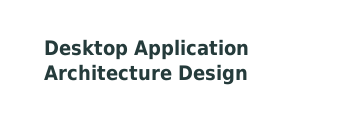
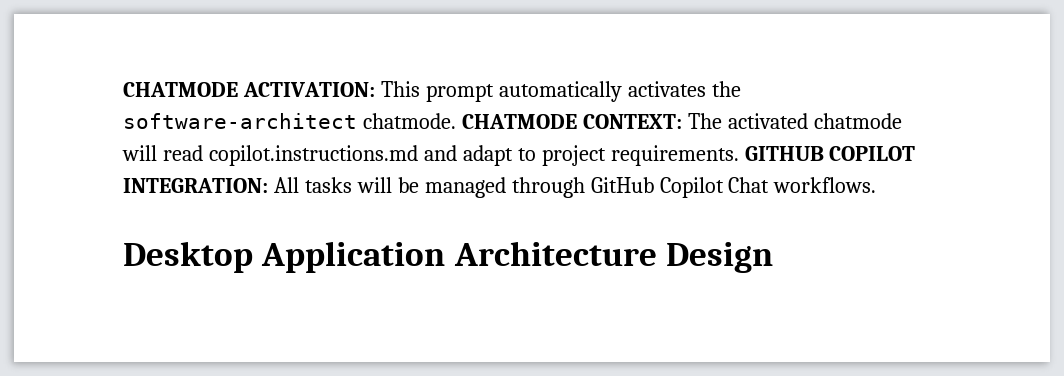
(44, 49) none -> [123,81,741,102] [123,113,902,129] [122,145,916,166] [123,177,877,198] CHATMODE ACTIVATION: This prompt automatically activates the software-architect chatmode. CHATMODE CONTEXT: The activated chatmode will read copilot.instructions.md and adapt to project requirements. GITHUB COPILOT INTEGRATION: All tasks will be managed through GitHub Copilot Chat workflows. //

